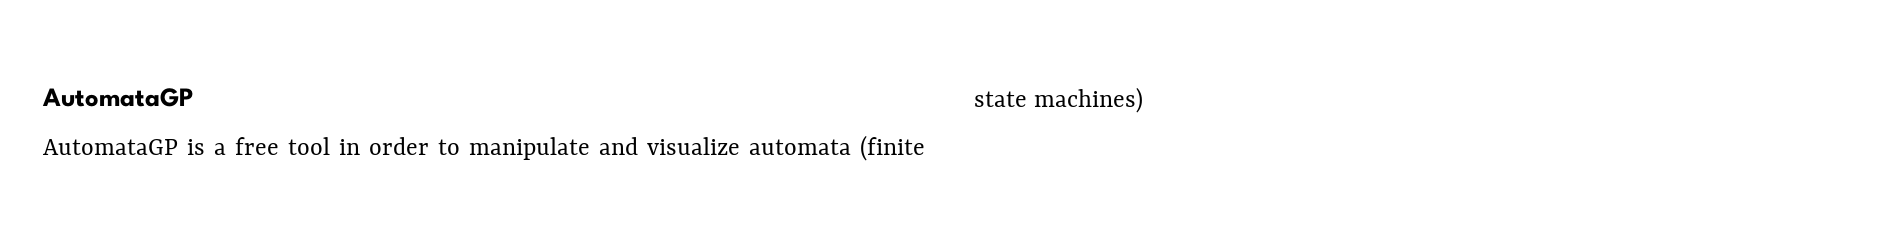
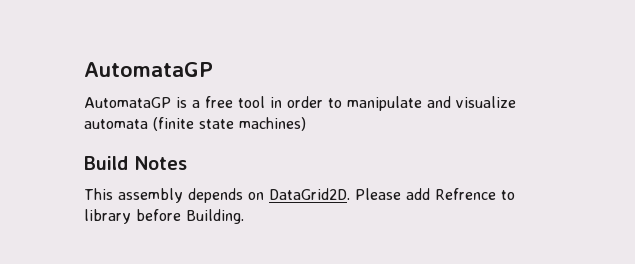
(1144, 100) none -> [84,156,187,170] [84,188,515,203] [84,209,244,224] // Build Notes // This assembly depends on DataGrid2D. Please add Refrence to library before Building.

